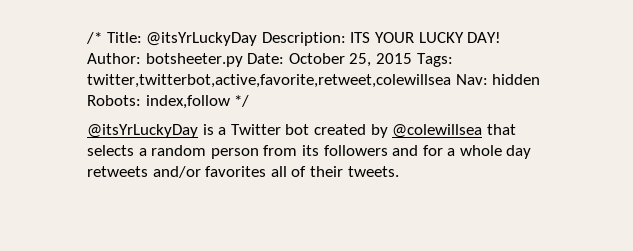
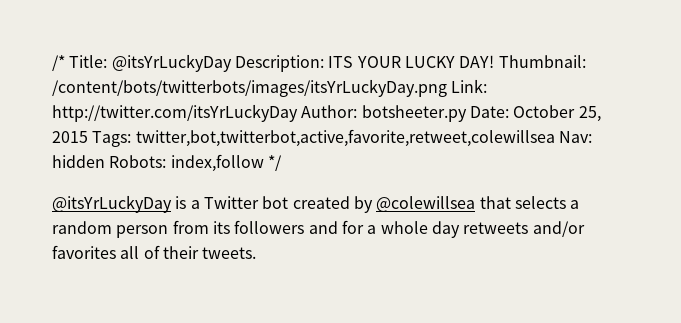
(502, 37) none -> [498,55,586,68] [52,79,488,97] [52,104,298,122] Thumbnail: /content/bots/twitterbots/images/itsYrLuckyDay.png Link: http://twitter.com/itsYrLuckyDay
[87,74,451,88] twitter,twitterbot,active,favorite,retweet,colewillsea -> [135,129,555,147] twitter,bot,twitterbot,active,favorite,retweet,colewillsea

